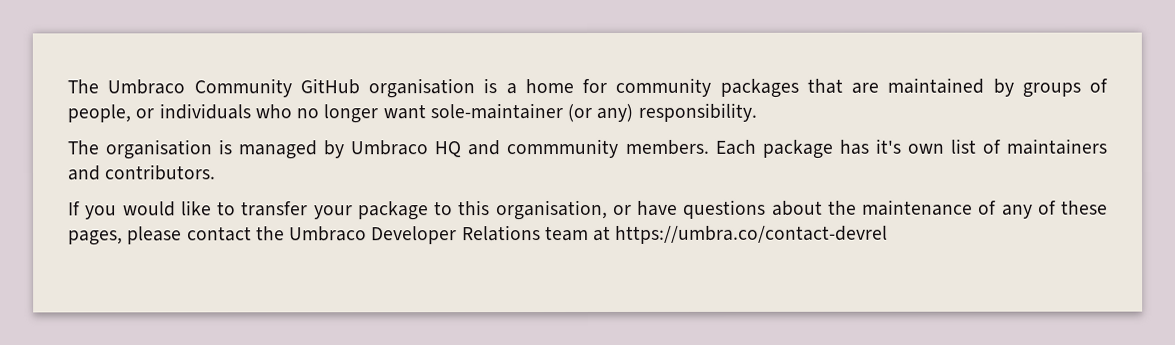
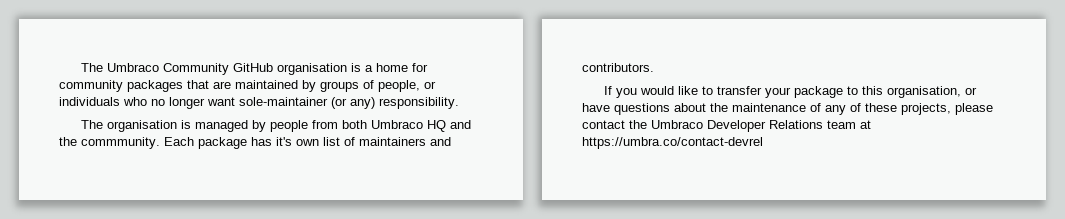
(345, 149) none -> [270,120,368,132] people from both
[506,138,709,159] commmunity members. -> [59,137,160,149] the commmunity.
[68,230,123,246] pages, -> [901,103,951,115] projects,

